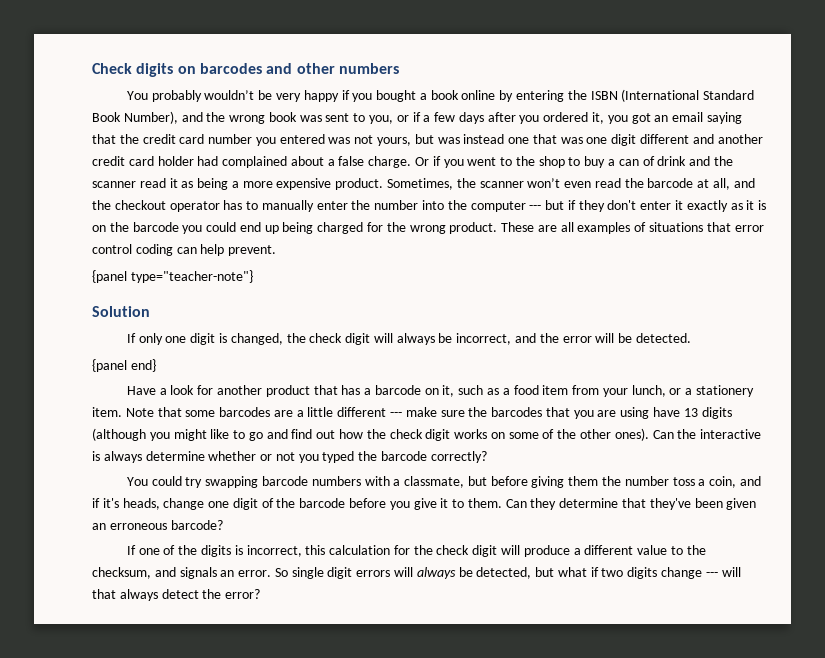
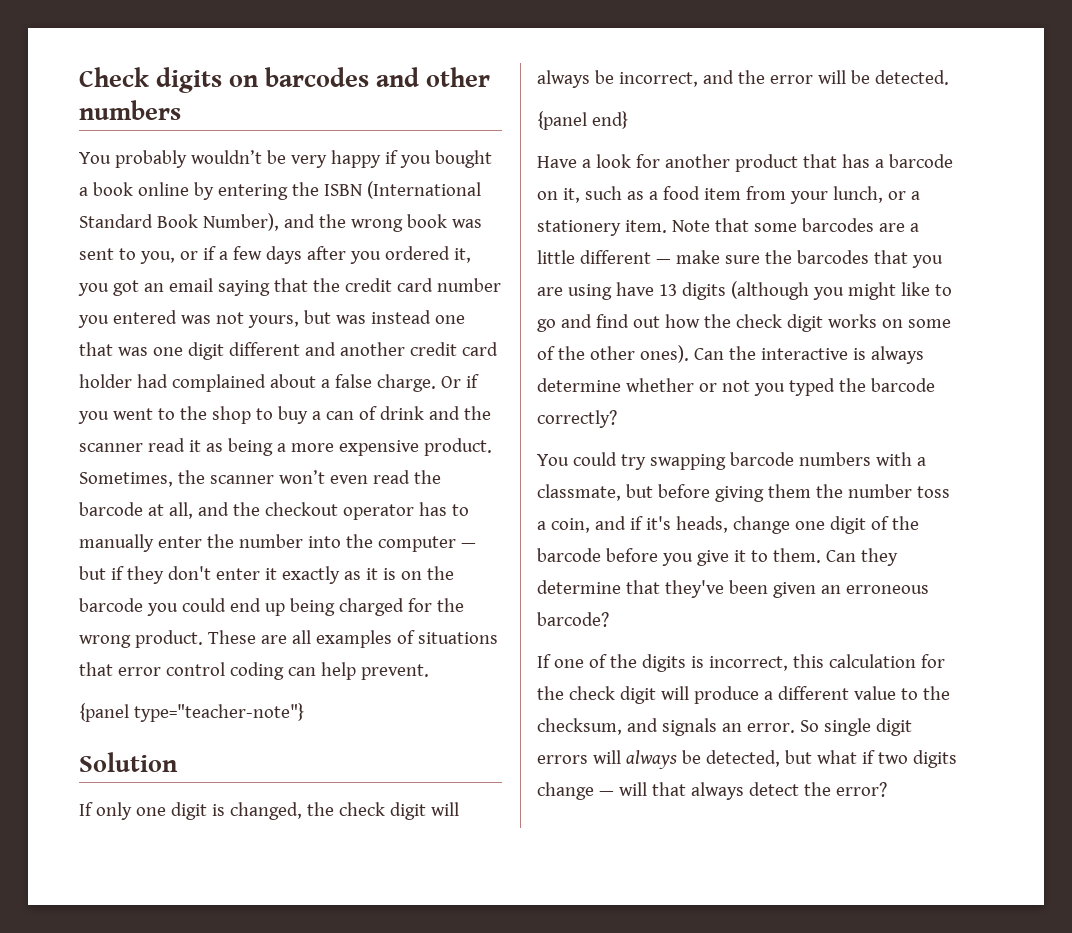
[529,205,542,210] --- -> [460,543,476,548] —
[390,412,403,417] --- -> [655,259,671,264] —
[705,572,718,577] --- -> [598,791,614,796] —

